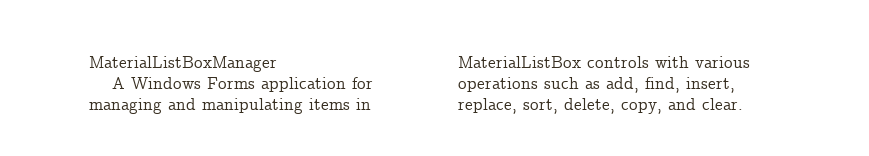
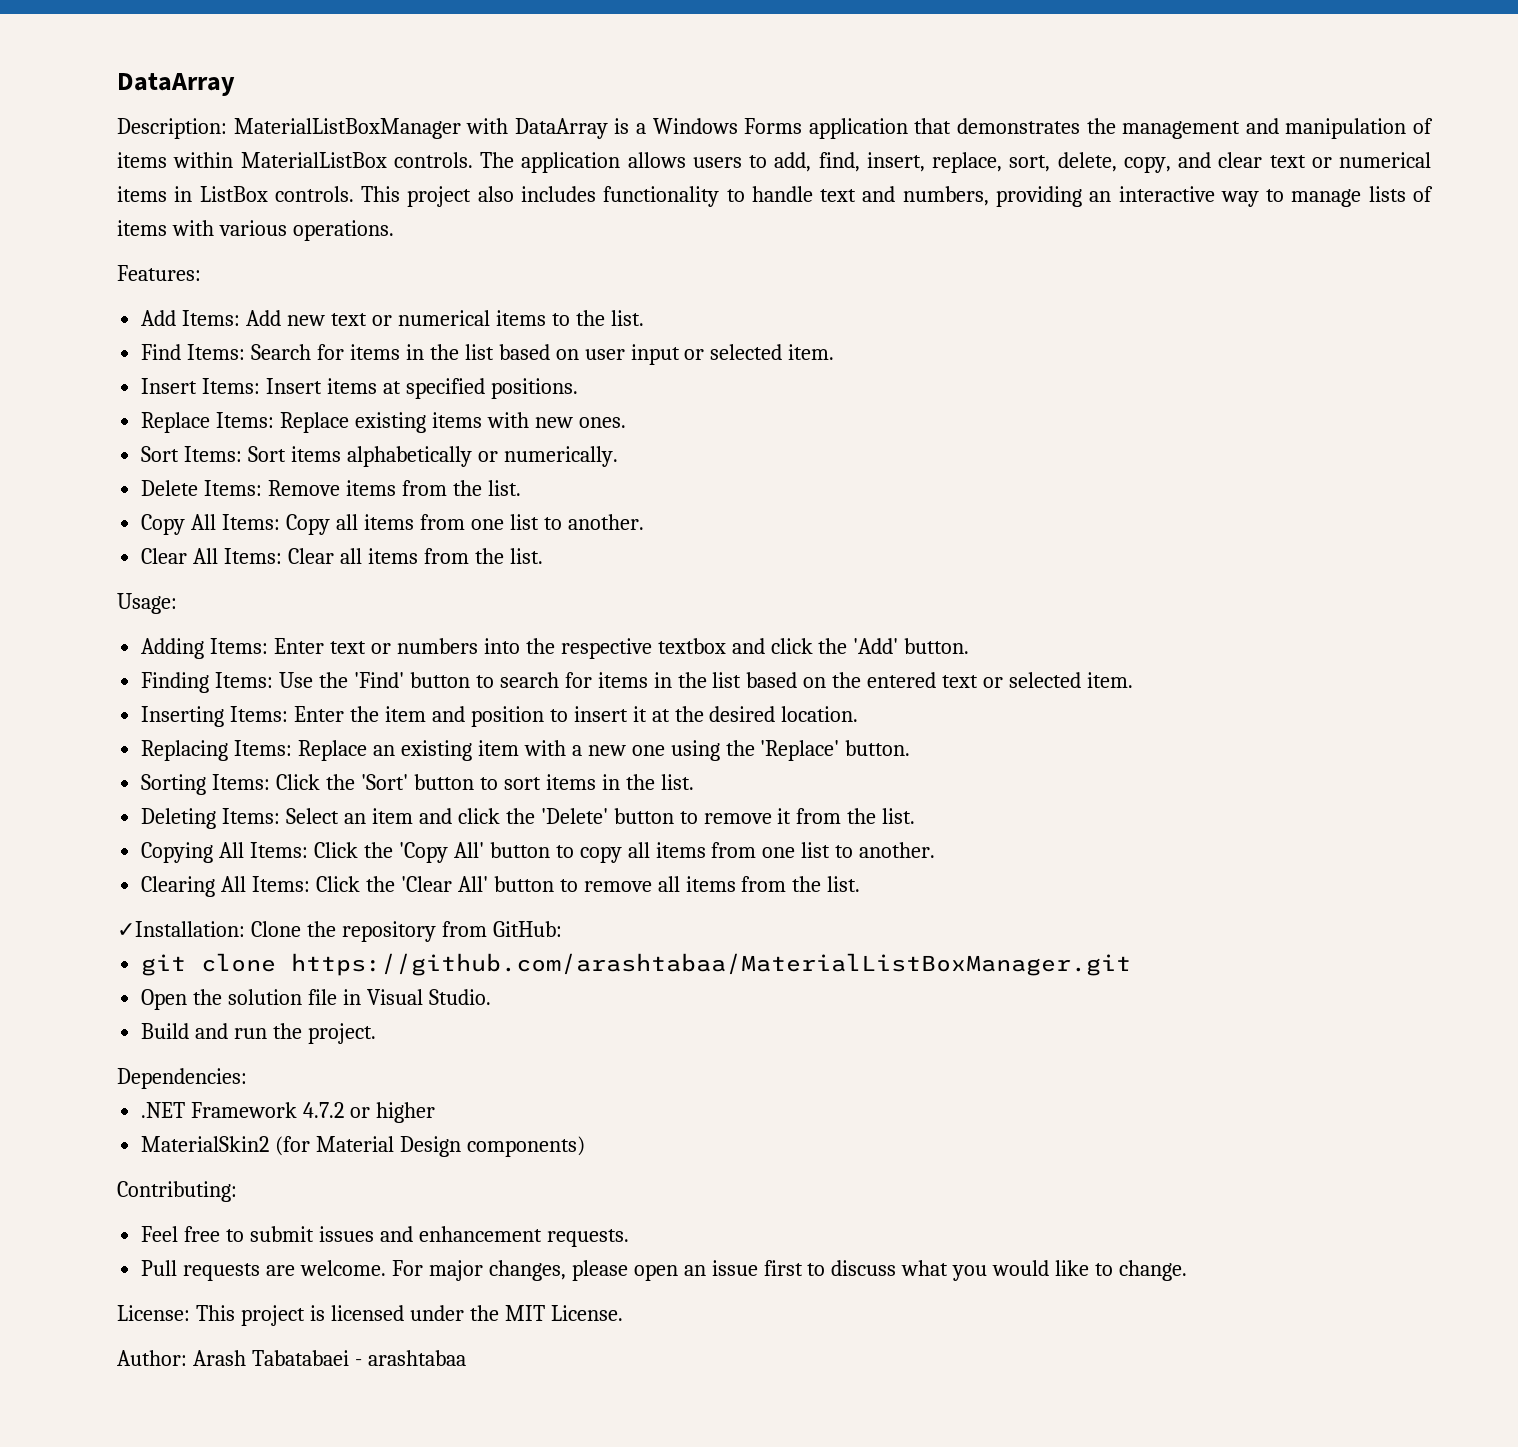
(89, 64) none -> [117,73,235,96] [117,118,227,139] DataArray // Description:
[111,77,373,92] [89,98,371,114] [458,56,750,68] [458,77,600,92] // A Windows Forms application for managing and manipulating items in MaterialListBox controls with various operations such as -> [466,118,1433,139] [117,152,767,173] with DataArray is a Windows Forms application that demonstrates the management and manipulation of items within MaterialListBox controls. The application allows users to
[702,98,743,110] clear. -> [1218,152,1431,168] [117,186,1433,207] [117,220,394,241] [117,265,201,281] [141,310,644,326] [141,344,835,365] [141,378,578,399] [141,412,626,433] [141,446,618,467] [141,480,521,496] [141,514,644,535] [141,548,543,564] [117,593,177,614] [141,638,970,659] [141,672,1134,693] [141,706,859,727] [141,740,911,761] [141,774,694,795] [141,808,916,829] [141,842,936,863] [141,876,861,897] [117,921,562,942] [141,953,1132,976] [141,989,491,1010] [141,1023,376,1044] [117,1068,247,1089] [141,1102,435,1123] [141,1136,585,1157] [117,1181,237,1202] [141,1226,629,1247] [141,1260,1188,1281] [117,1305,623,1326] [117,1350,466,1366] clear text or numerical items in ListBox controls. This project also includes functionality to handle text and numbers, providing an interactive way to manage lists of items with various operations. // Features: // Add Items: Add new text or numerical items to the list. // Find Items: Search for items in the list based on user input or selected item. // Insert Items: Insert items at specified positions. // Replace Items: Replace existing items with new ones. // Sort Items: Sort items alphabetically or numerically. // Delete Items: Remove items from the list. // Copy All Items: Copy all items from one list to another. // Clear All Items: Clear all items from the list. // Usage: // Adding Items: Enter text or numbers into the respective textbox and click the 'Add' button. // Finding Items: Use the 'Find' button to search for items in the list based on the entered text or selected item. // Inserting Items: Enter the item and position to insert it at the desired location. // Replacing Items: Replace an existing item with a new one using the 'Replace' button. // Sorting Items: Click the 'Sort' button to sort items in the list. // Deleting Items: Select an item and click the 'Delete' button to remove it from the list. // Copying All Items: Click the 'Copy All' button to copy all items from one list to another. // Clearing All Items: Click the 'Clear All' button to remove all items from the list. // ✓Installation: Clone the repository from GitHub: // git clone https://github.com/arashtabaa/MaterialListBoxManager.git // Open the solution file in Visual Studio. // Build and run the project. // Dependencies: // .NET Framework 4.7.2 or higher // MaterialSkin2 (for Material Design components) // Contributing: // Feel free to submit issues and enhancement requests. // Pull requests are welcome. For major changes, please open an issue first to discuss what you would like to change. // License: This project is licensed under the MIT License. // Author: Arash Tabatabaei - arashtabaa

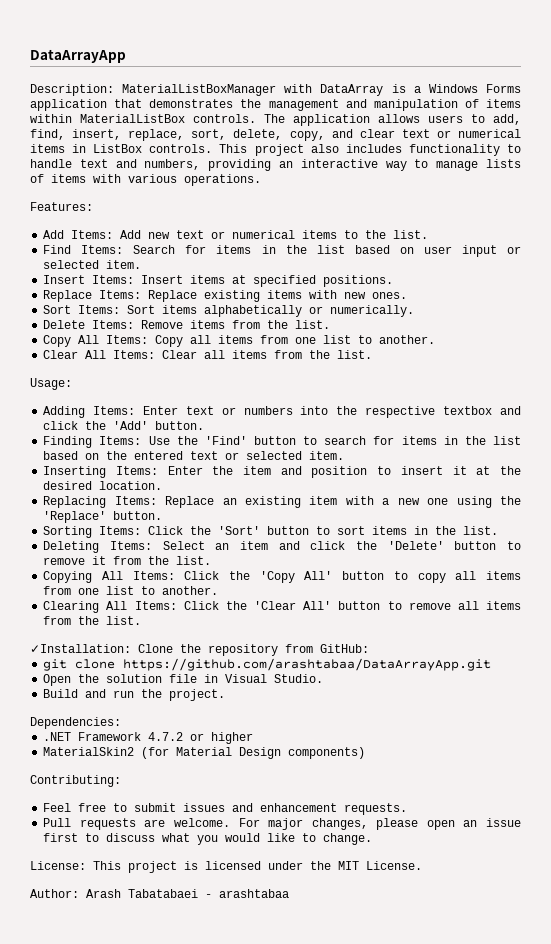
[117,73,235,96] DataArray -> [30,49,126,63] DataArrayApp
[291,953,1132,976] https://github.com/arashtabaa/MaterialListBoxManager.git -> [123,658,492,671] https://github.com/arashtabaa/DataArrayApp.git

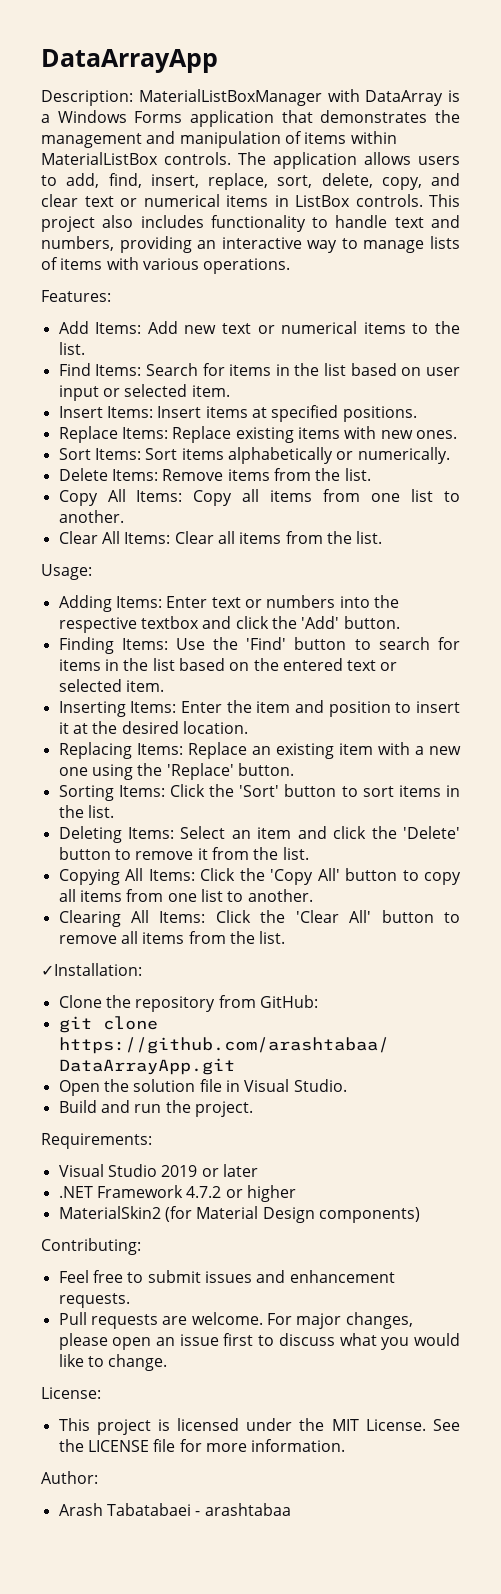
(131, 648) none -> (142, 969) //
[30,717,121,729] Dependencies: -> [41,1133,152,1149] [58,1164,258,1177] Requirements: // Visual Studio 2019 or later
(86, 865) none -> (101, 1393) //
(422, 865) none -> [433,1419,461,1431] [58,1439,346,1452] See the LICENSE file for more information.
(79, 893) none -> (98, 1477) //

